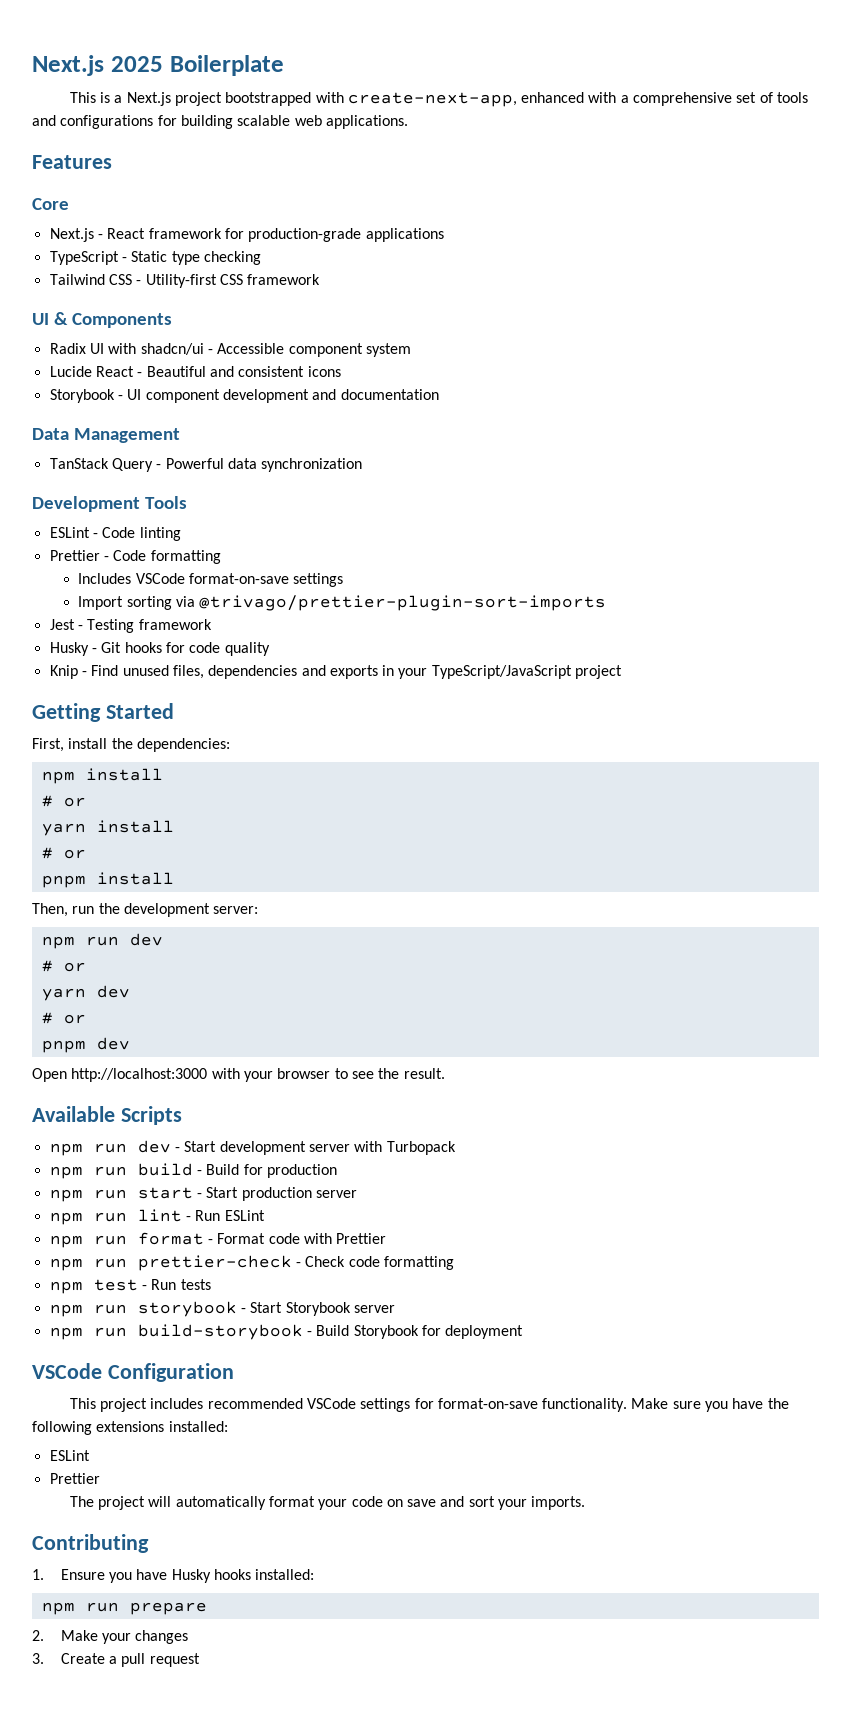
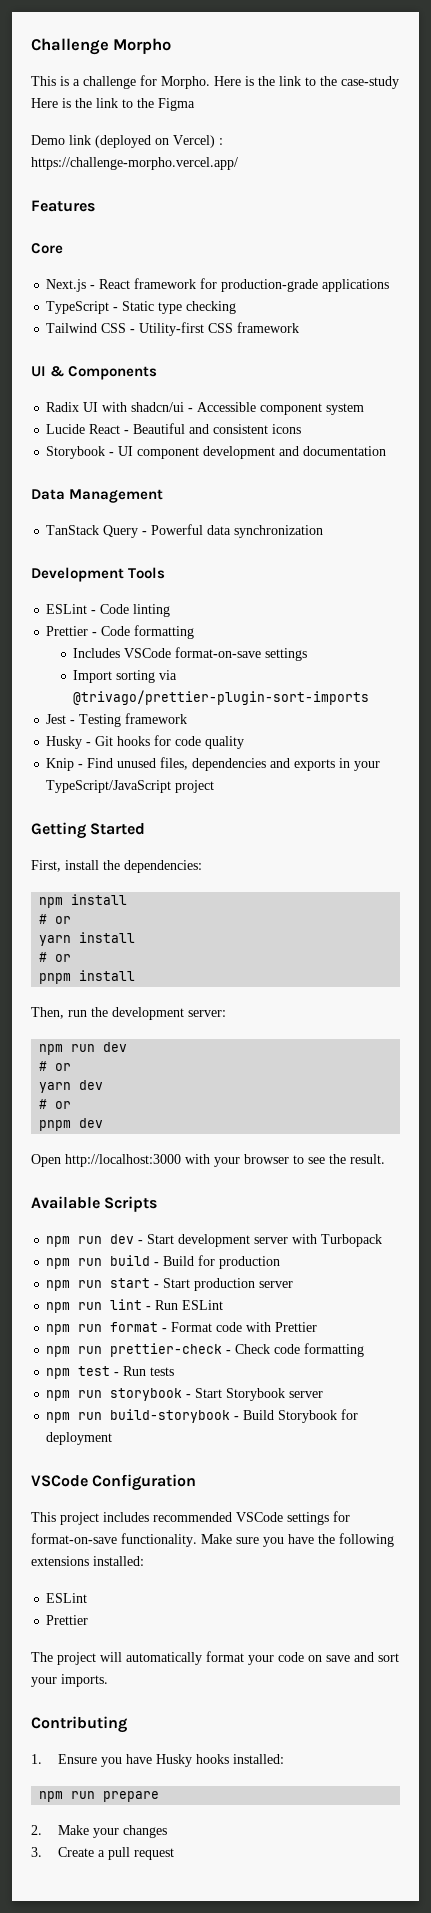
[32,55,284,76] Next.js 2025 Boilerplate -> [31,38,172,55] Challenge Morpho
[126,92,809,107] [32,115,408,129] Next.js project bootstrapped with create-next-app, enhanced with a comprehensive set of tools and configurations for building scalable web applications. -> [83,75,399,89] [31,98,195,111] [31,135,223,148] [31,157,238,170] challenge for Morpho. Here is the link to the case-study Here is the link to the Figma // Demo link (deployed on Vercel) : https://challenge-morpho.vercel.app/

